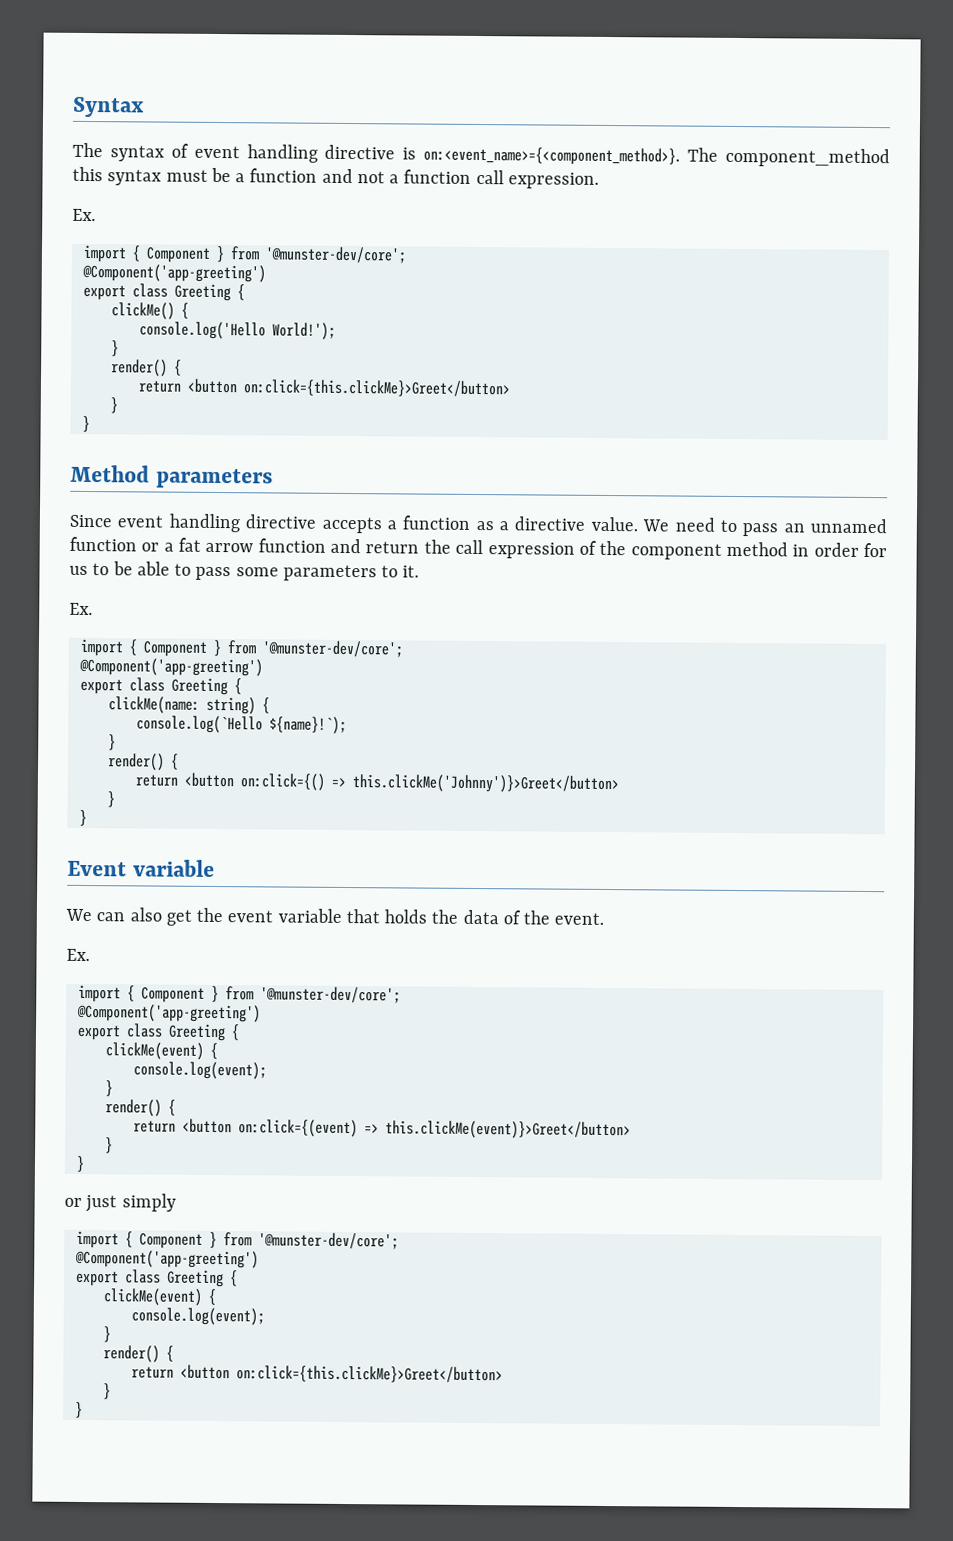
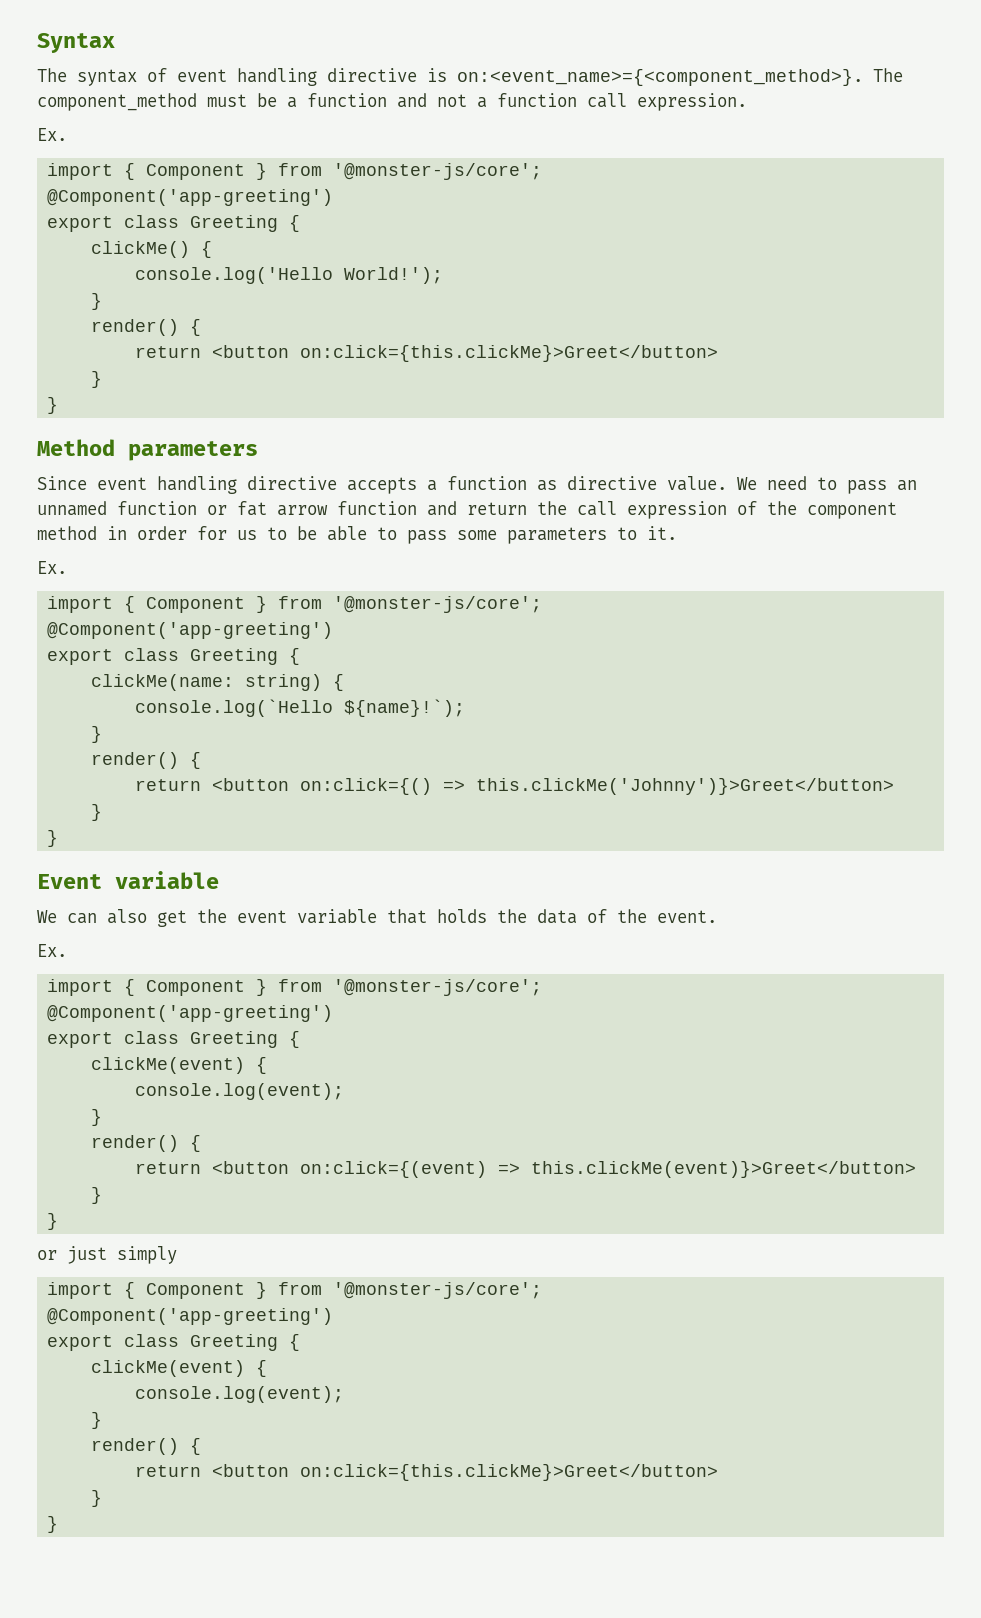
[72,166,163,186] this syntax -> (197, 102) none
[264,246,407,264] '@munster-dev/core'; -> [333,163,543,180] '@monster-js/core';
[499,521,509,531] a -> (557, 485) none
[163,542,174,552] a -> (227, 510) none
[261,640,403,658] '@munster-dev/core'; -> [333,596,543,613] '@monster-js/core';
[259,986,401,1004] '@munster-dev/core'; -> [333,979,543,996] '@monster-js/core';
[257,1232,399,1250] '@munster-dev/core'; -> [333,1282,543,1299] '@monster-js/core';

